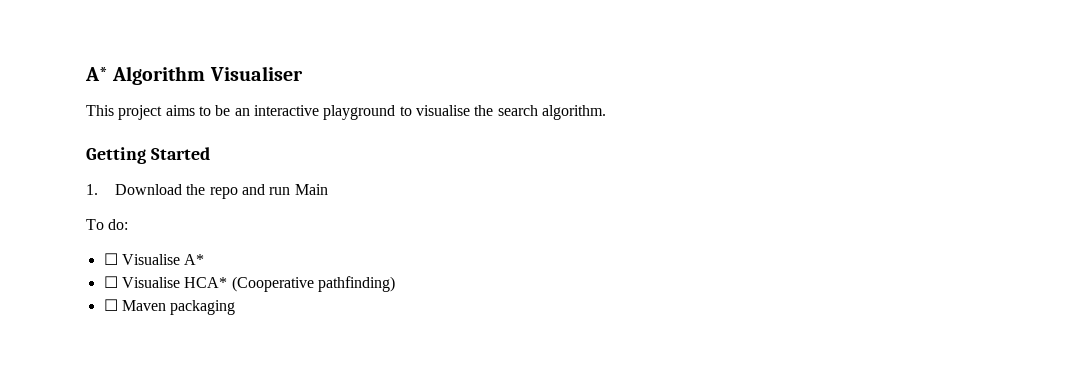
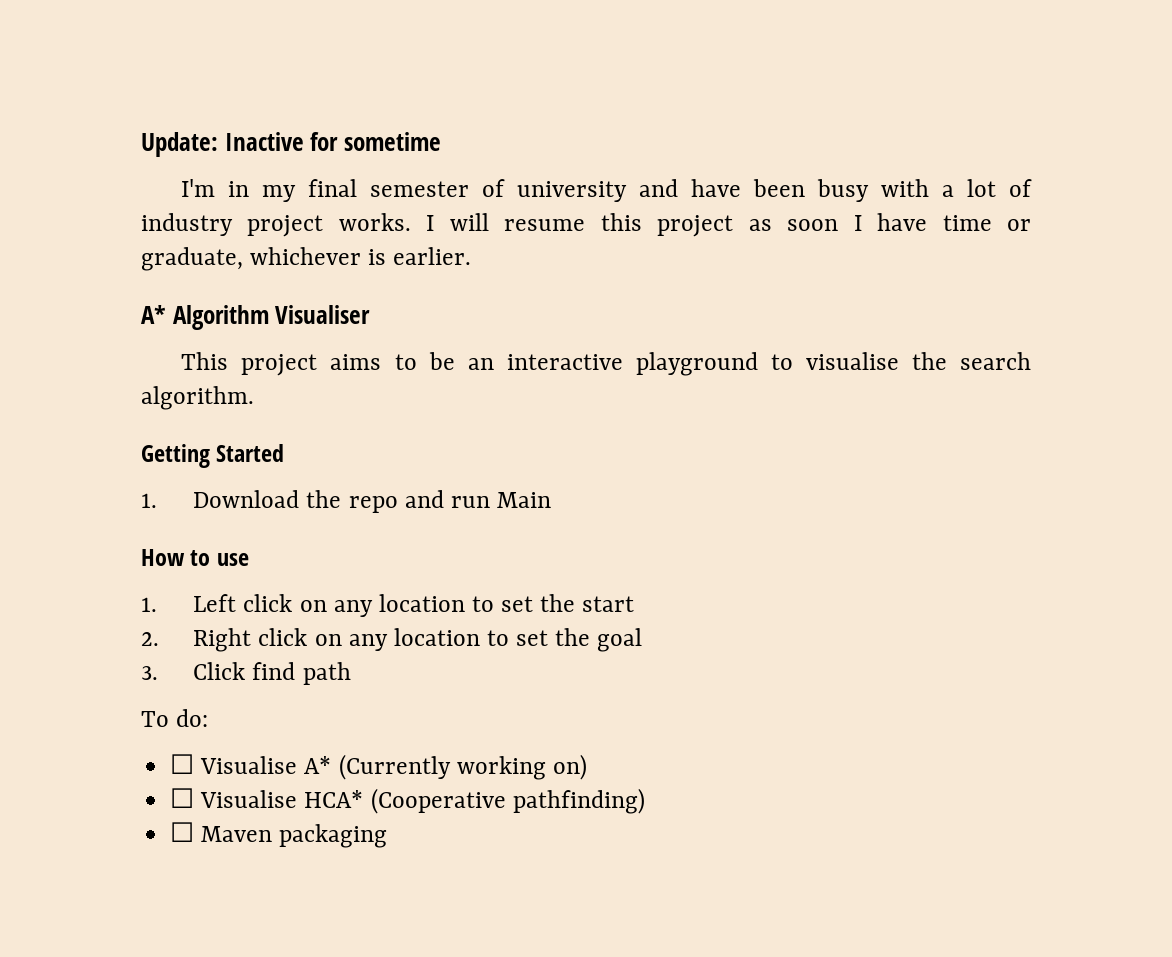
(85, 74) none -> [141,132,441,157] [181,179,1032,202] [141,213,1031,237] [141,247,472,271] Update: Inactive for sometime // I'm in my final semester of university and have been busy with a lot of industry project works. I will resume this project as soon I have time or graduate, whichever is earlier. //
(328, 189) none -> [141,549,249,566] [141,594,635,617] [141,628,643,652] [141,662,351,685] // How to use // 1. Left click on any location to set the start // 2. Right click on any location to set the goal // 3. Click find path
(205, 259) none -> [338,754,587,780] (Currently working on)

